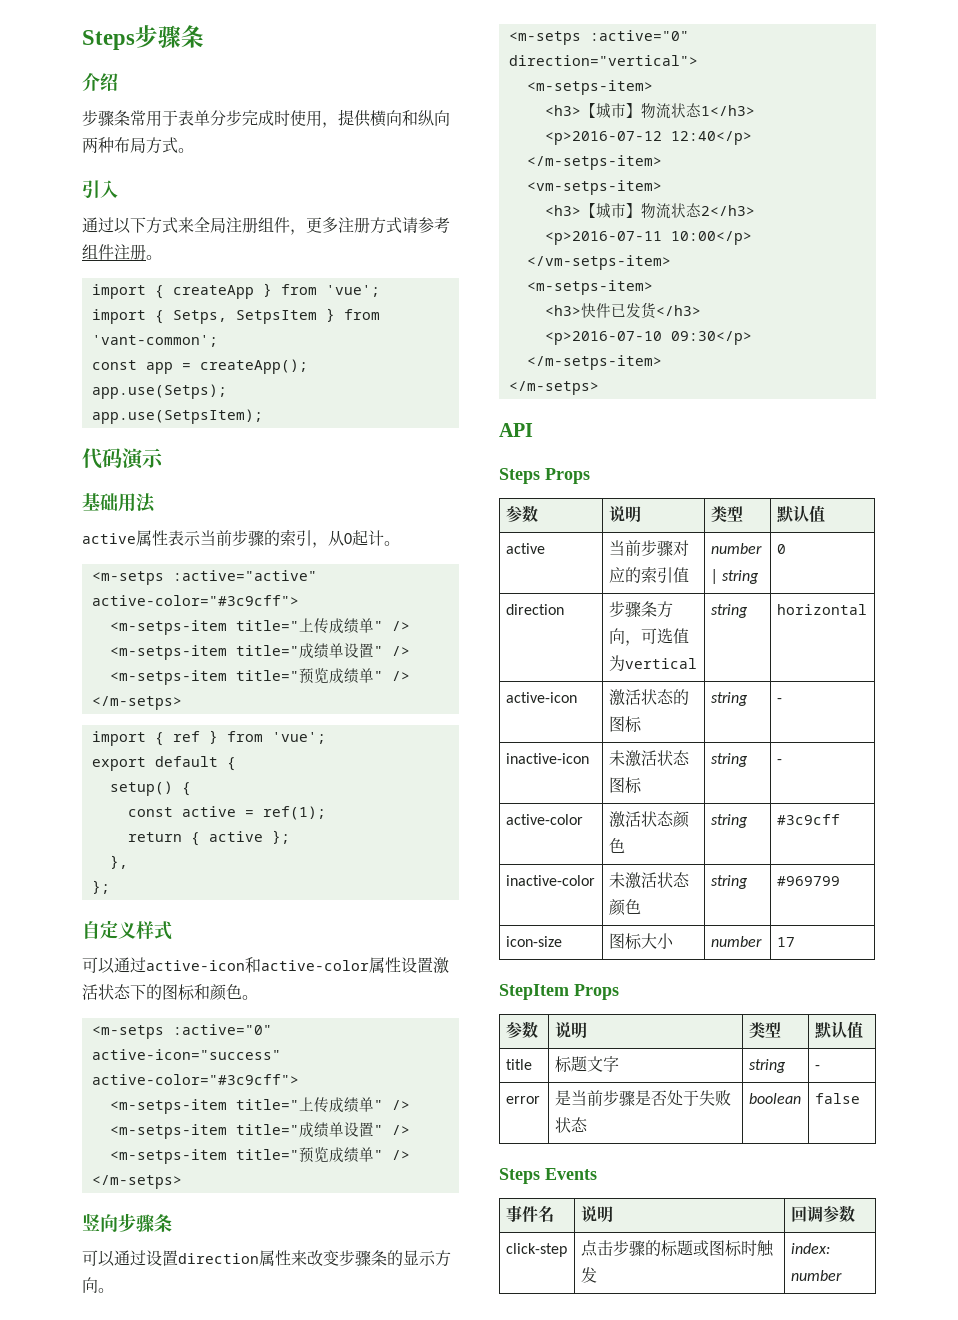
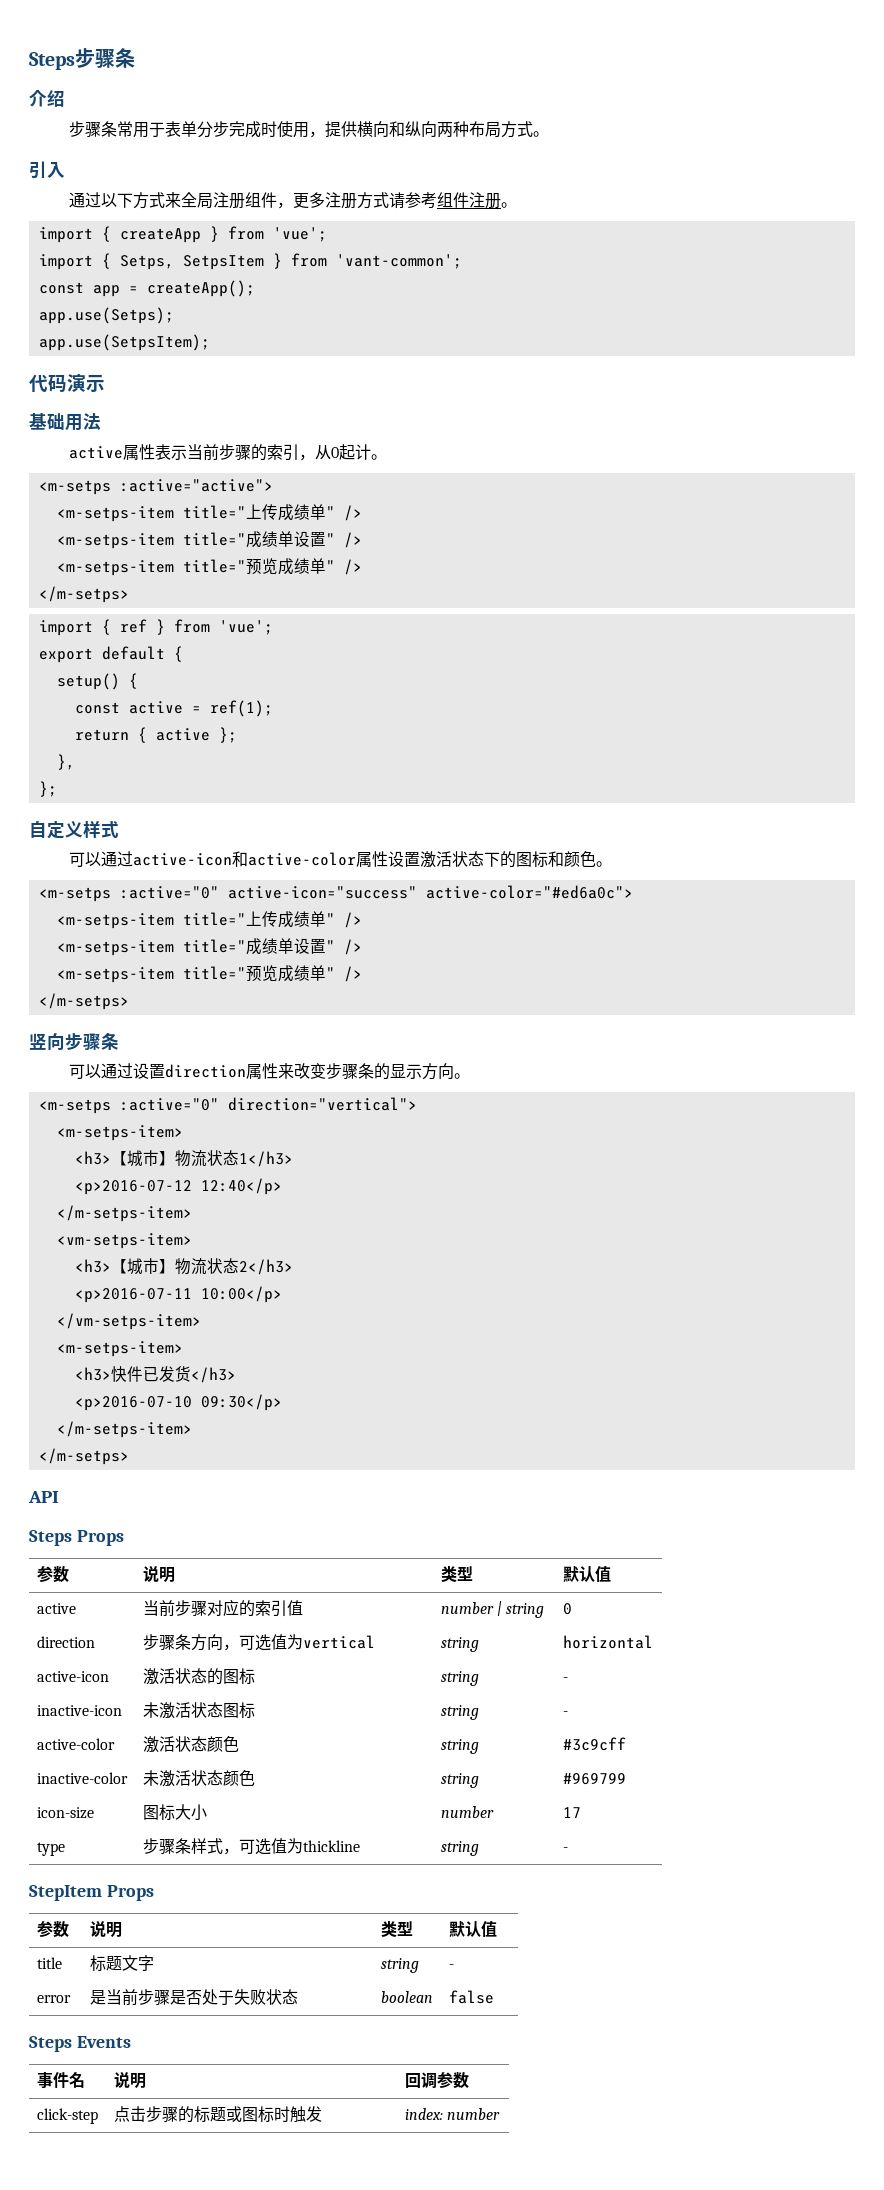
[172,570,317,581] [91,595,299,606] :active="active" active-color="#3c9cff"> -> [119,479,273,492] :active="active">
[91,1074,299,1085] active-color="#3c9cff"> -> [425,885,633,899] active-color="#ed6a0c">
(795, 942) none -> [36,1842,65,1856] [142,1838,360,1855] [440,1841,479,1856] [562,1847,568,1852] // type | 步骤条样式，可选值为thickline | string | -

